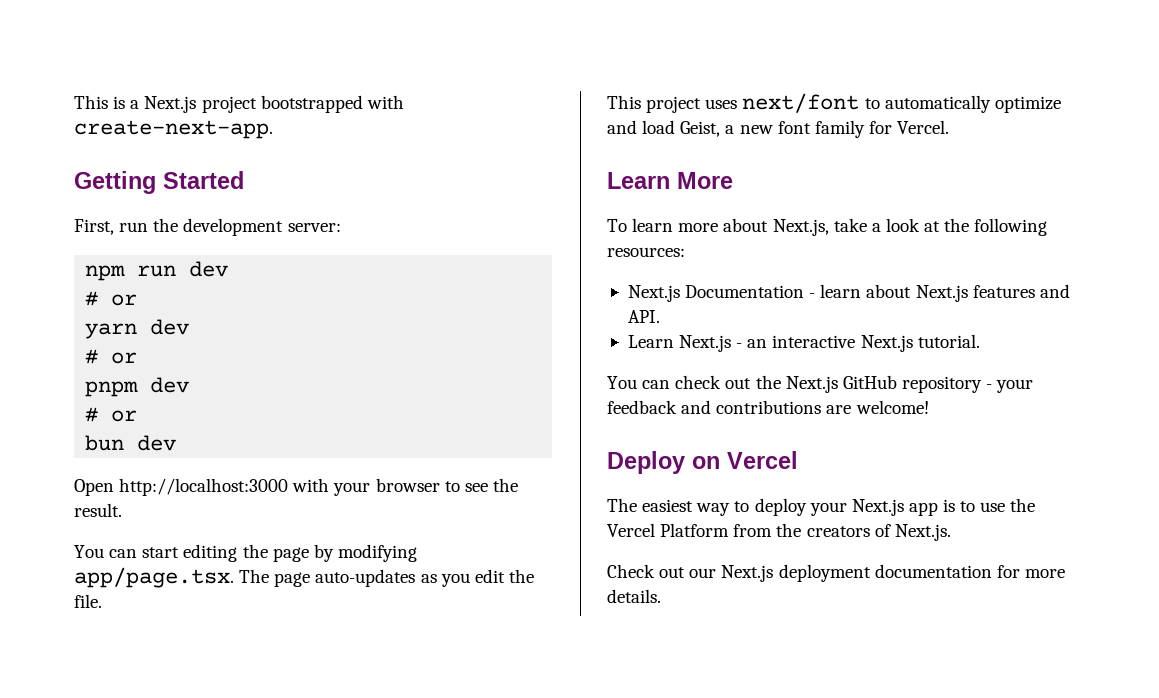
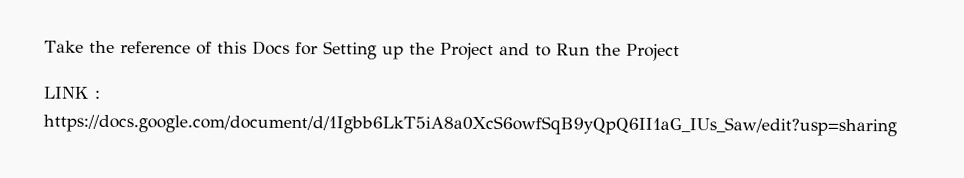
[74,95,404,113] [74,120,273,139] [74,171,244,194] [74,218,341,236] [85,261,229,281] [85,291,138,306] [85,319,190,339] [85,349,138,364] [85,377,190,397] [85,407,138,422] [85,435,177,451] [74,478,518,496] [74,503,122,517] [74,544,417,562] [74,567,534,588] [74,594,102,608] [607,93,1061,113] [607,120,950,138] [607,172,733,189] [607,218,1048,236] [607,247,685,257] [627,284,1070,302] [627,310,660,323] [627,334,980,352] [607,375,1034,393] [607,400,929,414] [607,451,798,474] [607,498,1036,516] [607,523,951,541] [607,564,1065,582] [607,589,661,603] This is a Next.js project bootstrapped with create-next-app. // Getting Started // First, run the development server: // npm run dev // # or // yarn dev // # or // pnpm dev // # or // bun dev // Open http://localhost:3000 with your browser to see the result. // You can start editing the page by modifying app/page.tsx. The page auto-updates as you edit the file. // This project uses next/font to automatically optimize and load Geist, a new font family for Vercel. // Learn More // To learn more about Next.js, take a look at the following resources: // Next.js Documentation - learn about Next.js features and API. // Learn Next.js - an interactive Next.js tutorial. // You can check out the Next.js GitHub repository - your feedback and contributions are welcome! // Deploy on Vercel // The easiest way to deploy your Next.js app is to use the Vercel Platform from the creators of Next.js. // Check out our Next.js deployment documentation for more details. -> [44,40,680,62] [43,86,100,99] [43,113,897,137] Take the reference of this Docs for Setting up the Project and to Run the Project // LINK : https://docs.google.com/document/d/1Igbb6LkT5iA8a0XcS6owfSqB9yQpQ6II1aG_IUs_Saw/edit?usp=sharing

